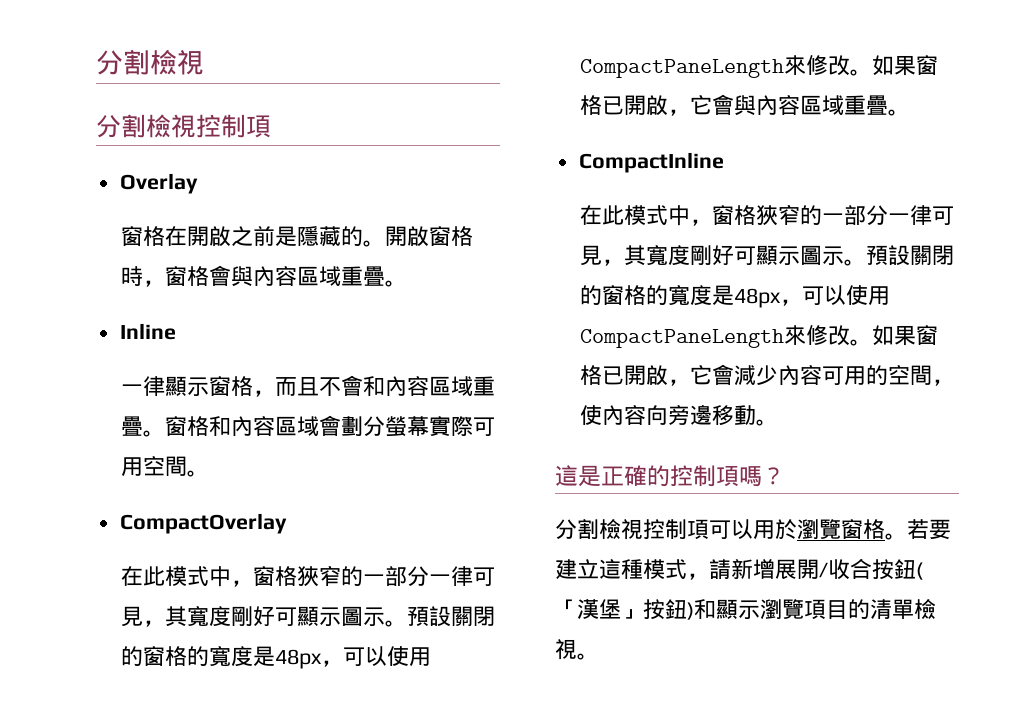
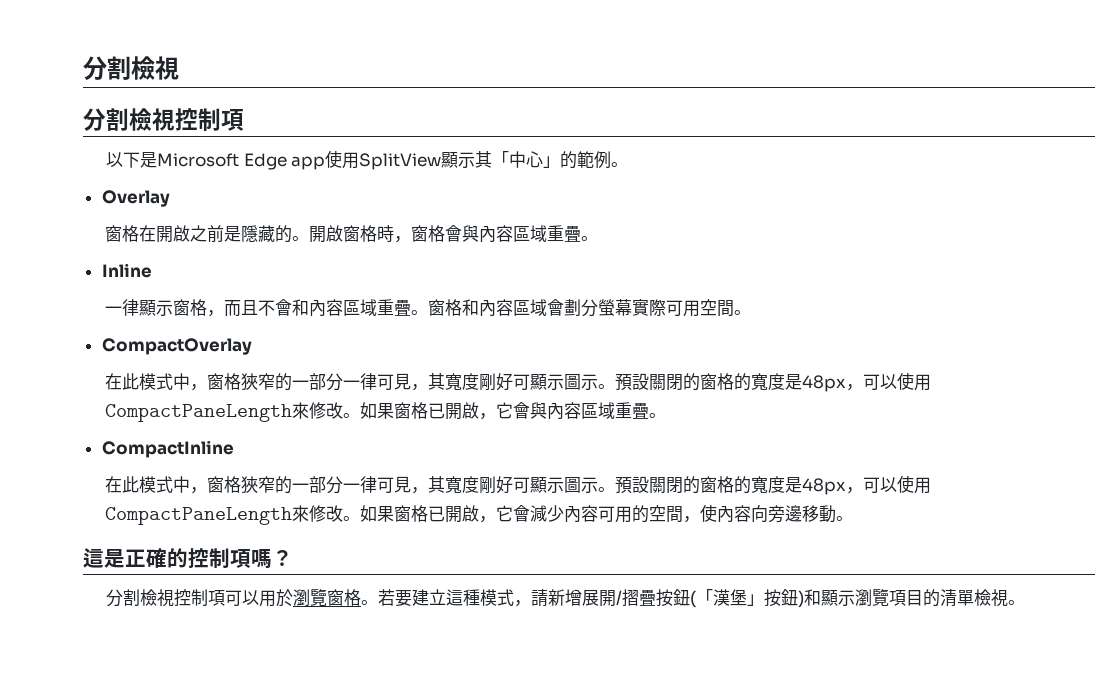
(271, 126) none -> [106,150,629,170] // 以下是Microsoft Edge app使用SplitView顯示其「中心」的範例。
[828,558,872,580] 收合 -> [622,589,657,607] 摺疊

